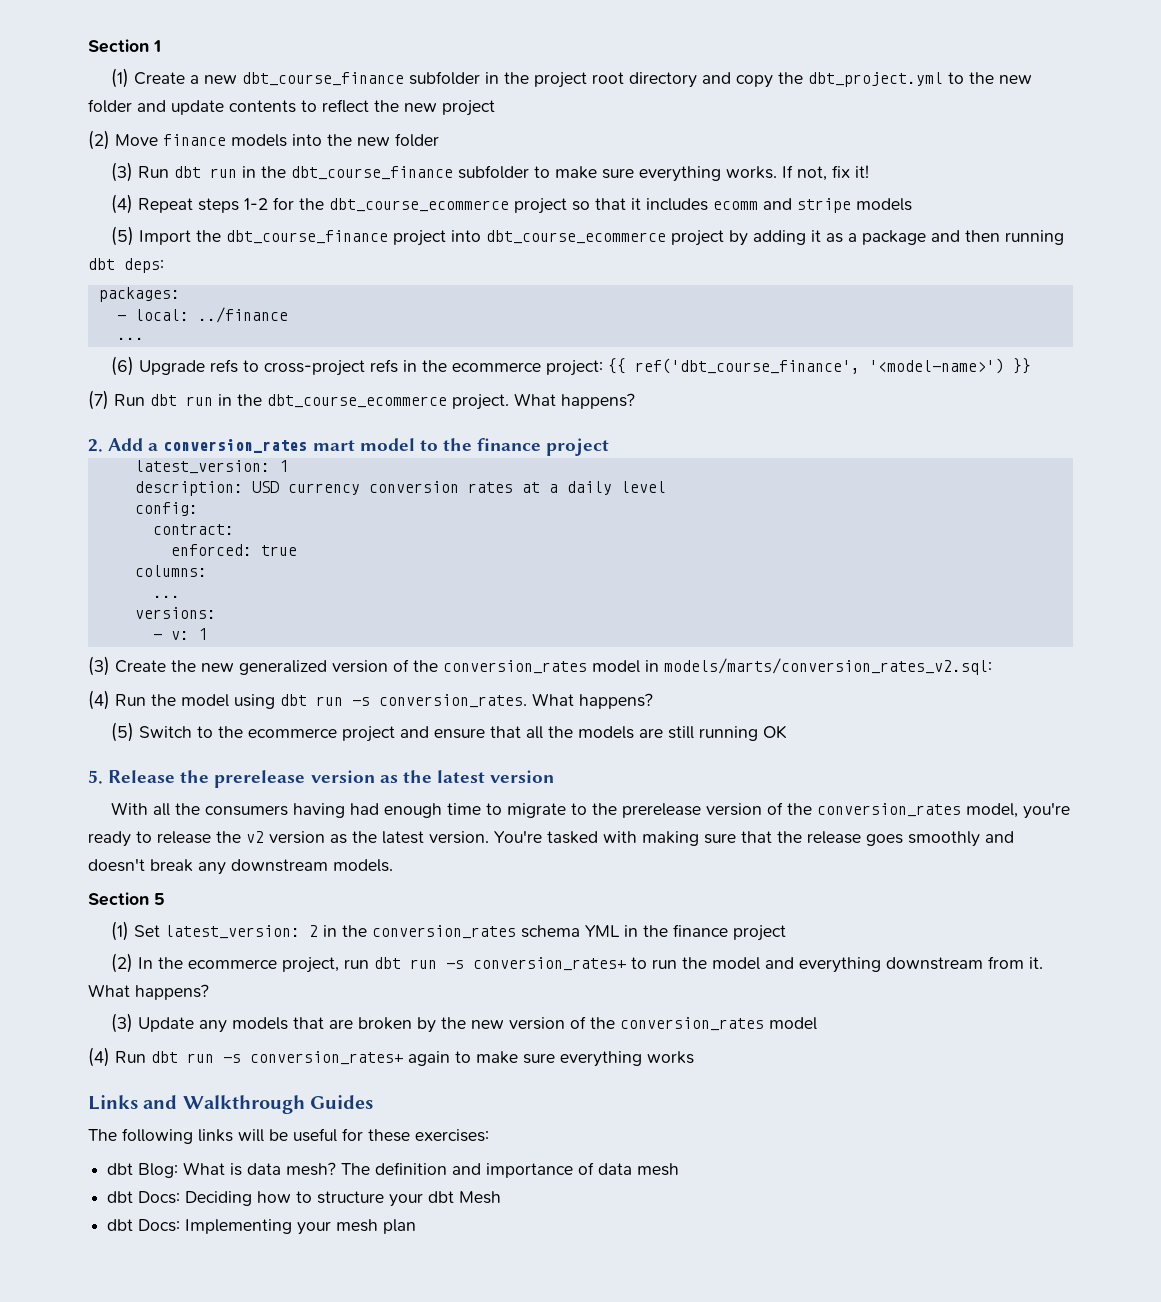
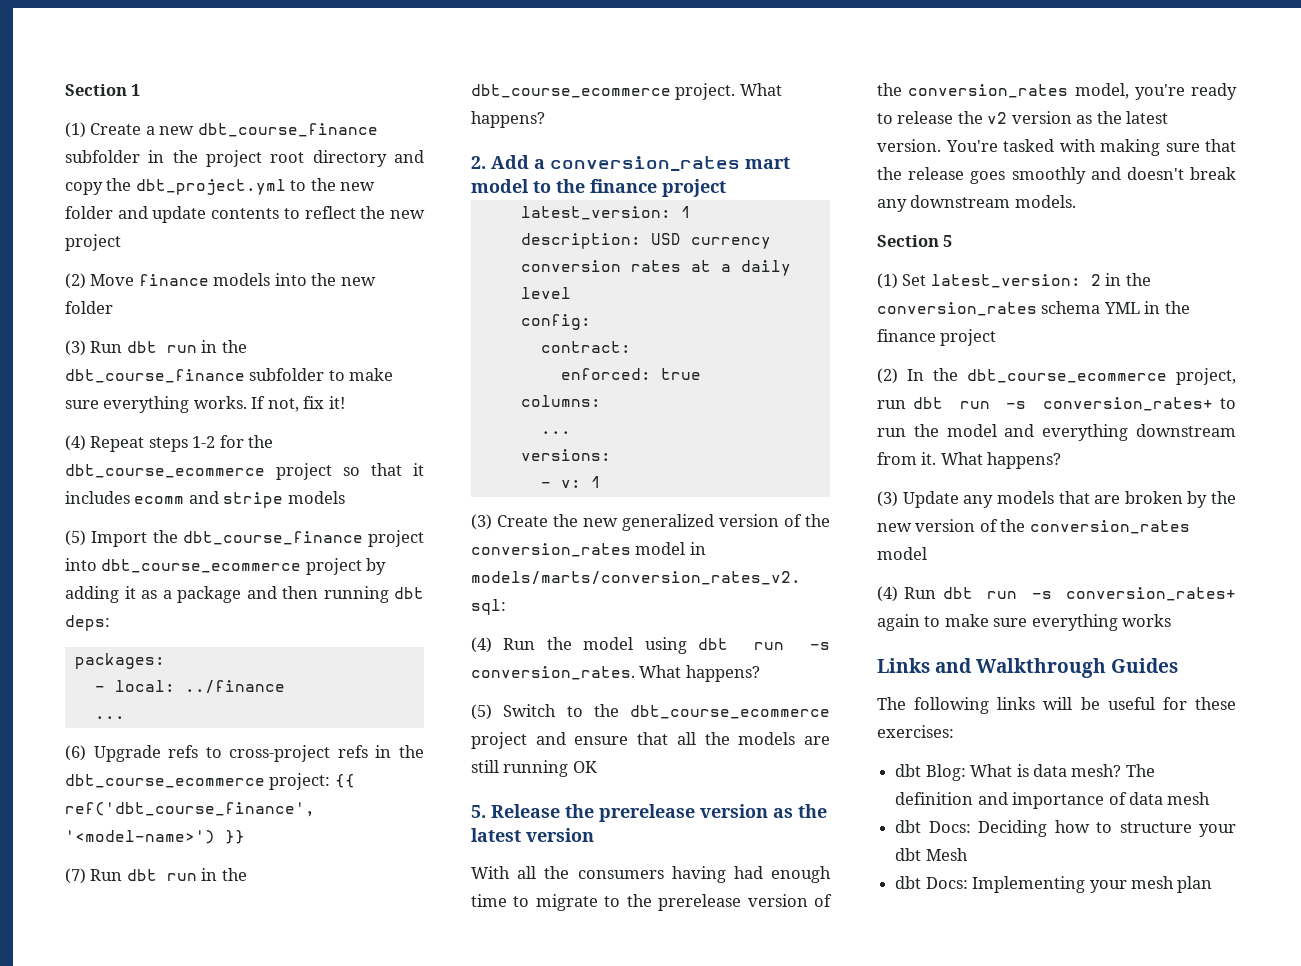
[451,362,541,372] ecommerce -> [65,774,265,788] dbt_course_ecommerce
[247,728,337,738] ecommerce -> [630,705,830,719] dbt_course_ecommerce
[187,959,277,969] ecommerce -> [967,369,1167,383] dbt_course_ecommerce

